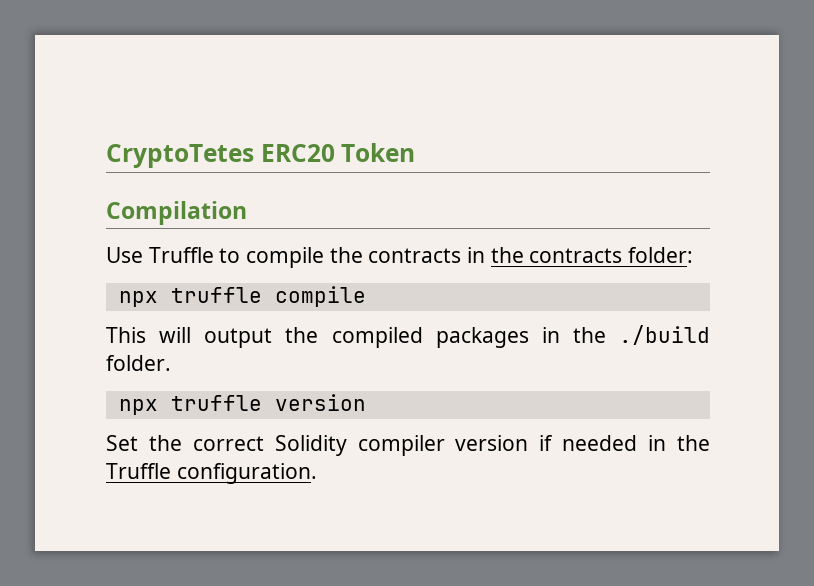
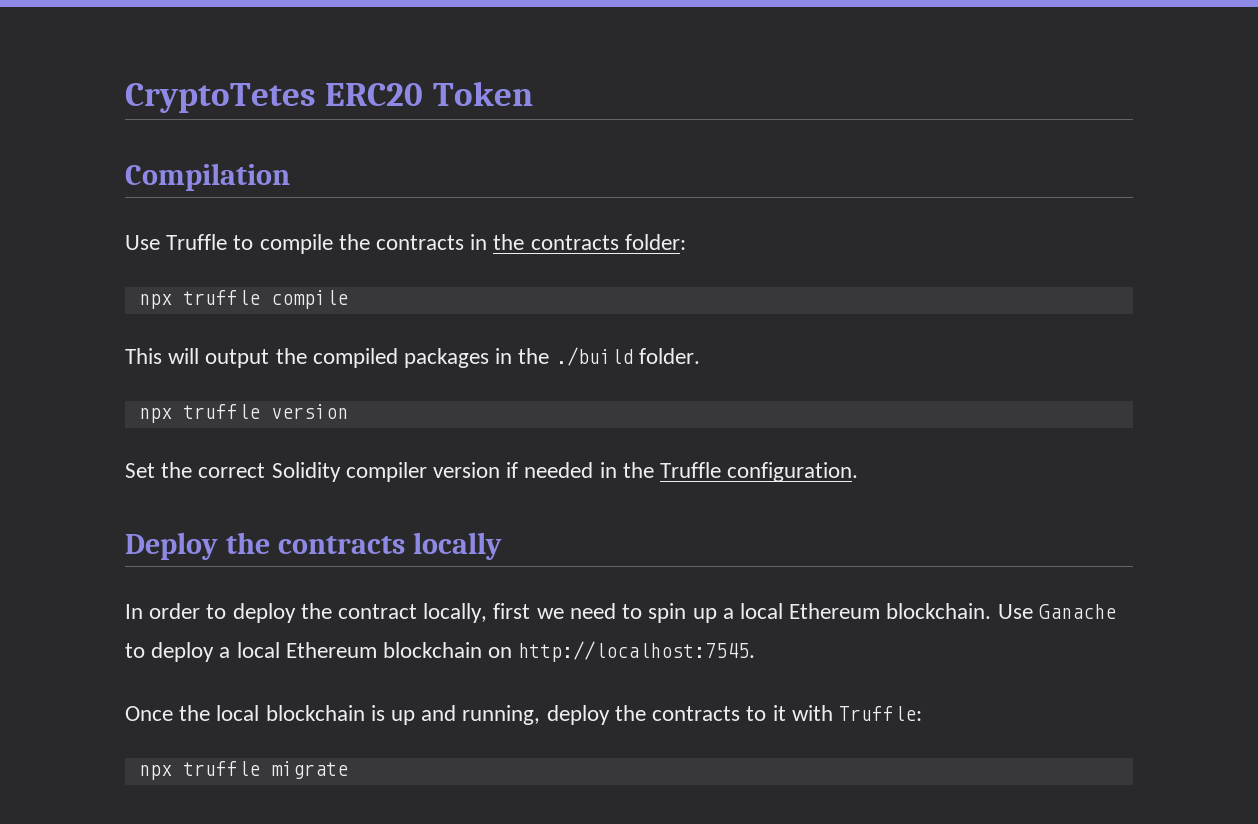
(317, 473) none -> [125,532,502,560] [125,603,1116,623] [125,641,756,662] [125,705,922,725] [138,761,348,780] // Deploy the contracts locally // In order to deploy the contract locally, first we need to spin up a local Ethereum blockchain. Use Ganache to deploy a local Ethereum blockchain on http://localhost:7545. // Once the local blockchain is up and running, deploy the contracts to it with Truffle: // npx truffle migrate

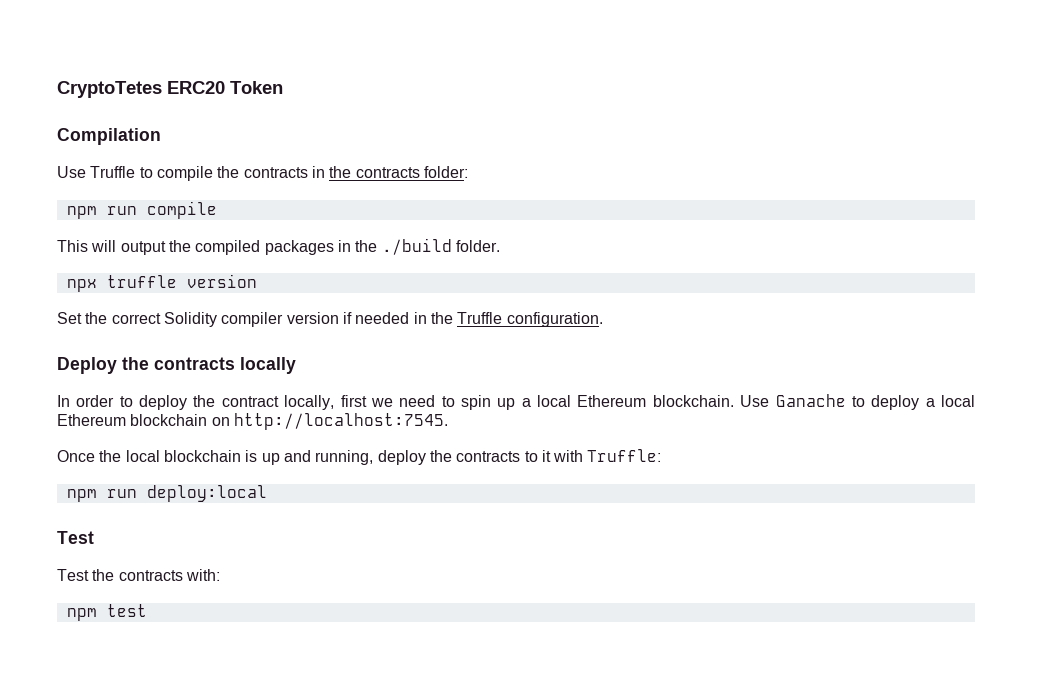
[138,290,260,309] npx truffle -> [66,206,137,219] npm run
[138,761,348,780] npx truffle migrate -> [66,485,267,502] [57,531,94,544] [57,569,220,581] [66,604,147,621] npm run deploy:local // Test // Test the contracts with: // npm test

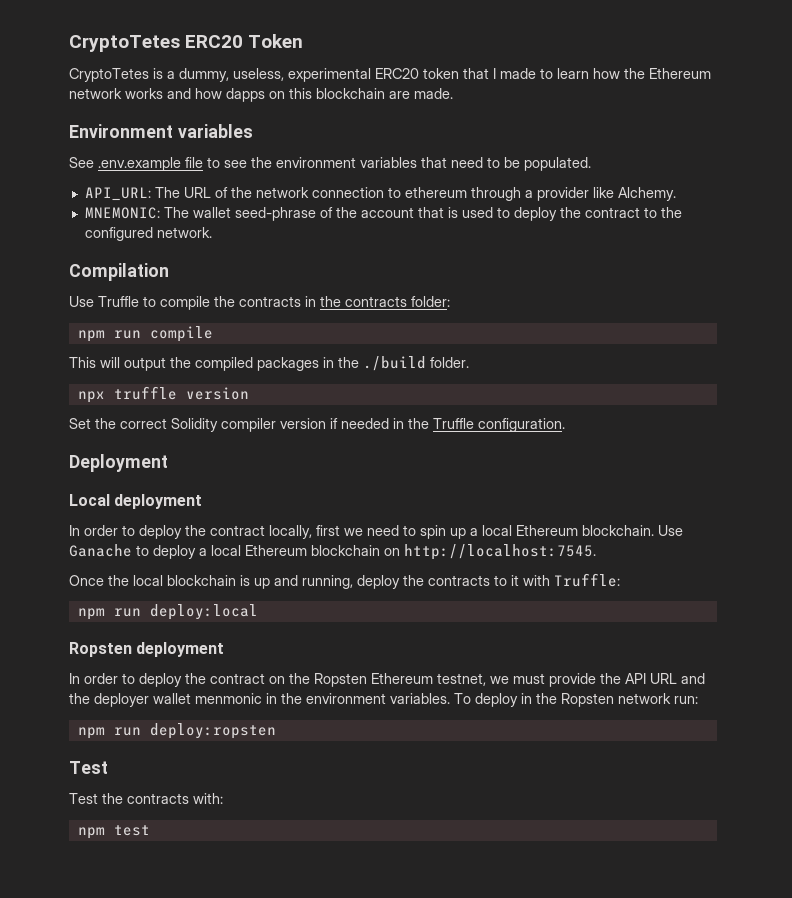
(283, 87) none -> [69,68,711,82] [69,88,453,102] [69,124,253,138] [69,157,591,171] [84,187,676,201] [84,207,682,221] [84,227,212,241] // CryptoTetes is a dummy, useless, experimental ERC20 token that I made to learn how the Ethereum network works and how dapps on this blockchain are made. // Environment variables // See .env.example file to see the environment variables that need to be populated. // API_URL: The URL of the network connection to ethereum through a provider like Alchemy. // MNEMONIC: The wallet seed-phrase of the account that is used to deploy the contract to the configured network.
[57,357,296,374] Deploy the contracts locally -> [69,454,168,472] [69,494,203,509] Deployment // Local deployment
(267, 493) none -> [69,642,225,657] [69,673,705,687] [69,693,698,707] [77,723,276,739] // Ropsten deployment // In order to deploy the contract on the Ropsten Ethereum testnet, we must provide the API URL and the deployer wallet menmonic in the environment variables. To deploy in the Ropsten network run: // npm run deploy:ropsten

